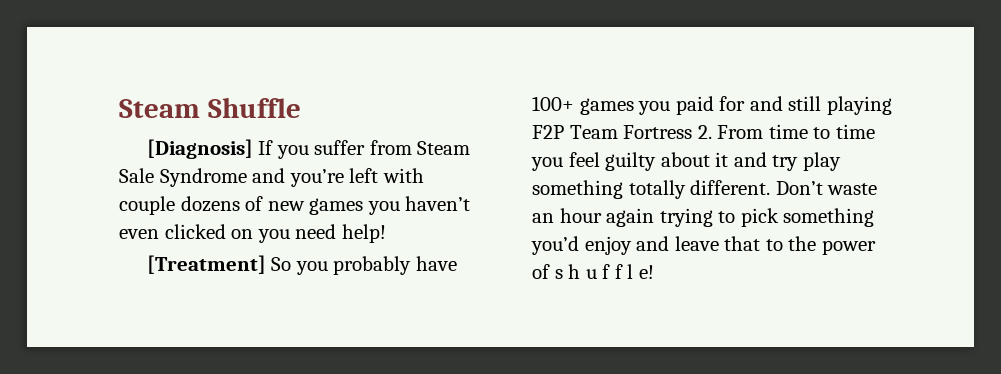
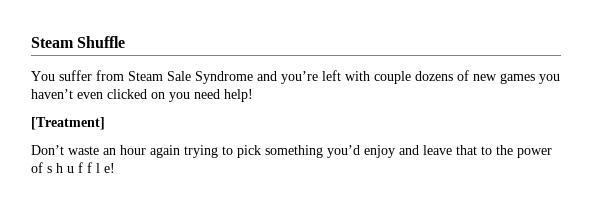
[146,139,309,159] [Diagnosis] If you -> [31,71,55,81] You
[271,256,457,275] [532,96,892,115] [532,124,875,139] [531,152,841,171] [532,180,771,199] So you probably have 100+ games you paid for and still playing F2P Team Fortress 2. From time to time you feel guilty about it and try play something totally different. -> (105, 123) //

